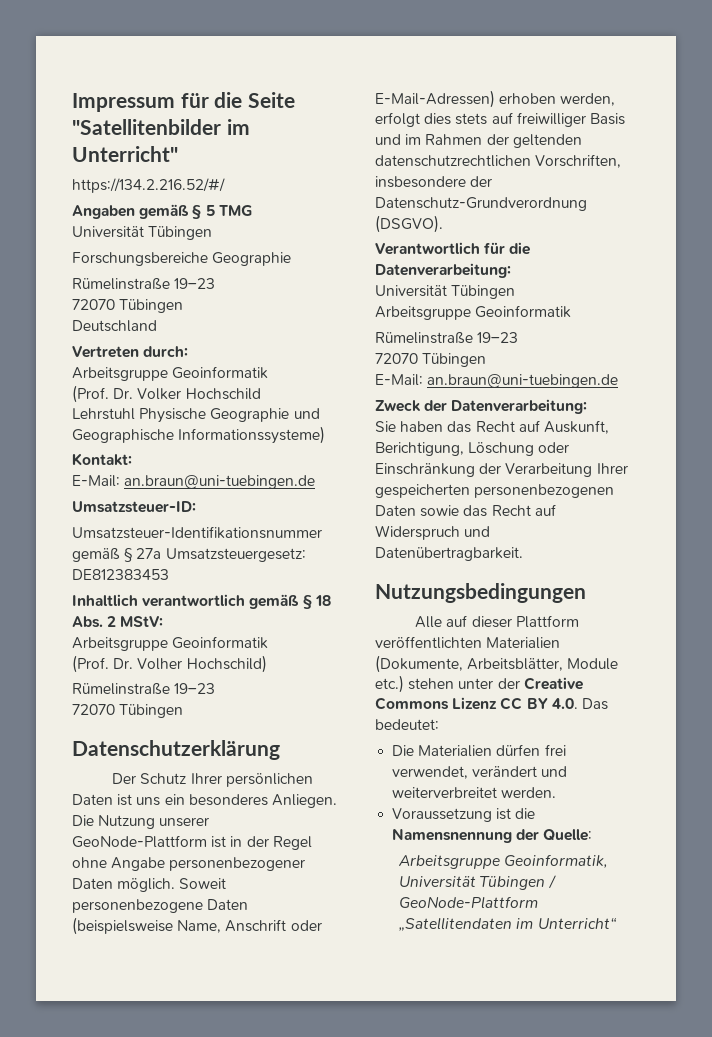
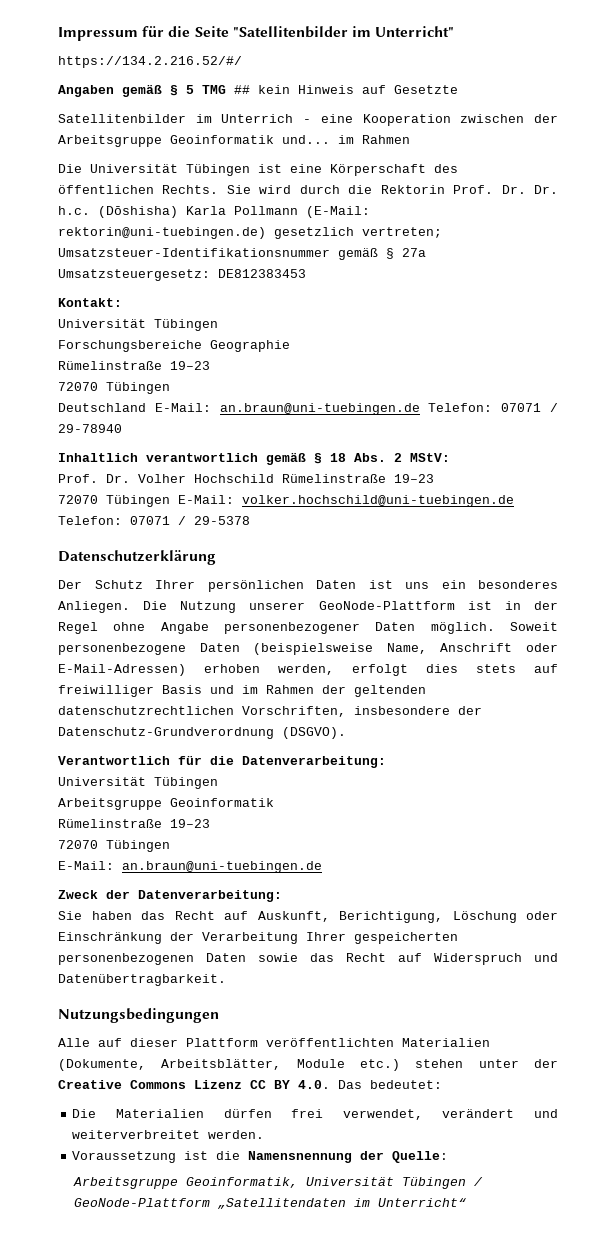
(252, 210) none -> [234,85,458,94] [58,114,558,126] [58,135,410,147] [58,164,458,176] [58,185,559,194] [58,206,370,218] [58,227,442,239] [58,248,426,260] [58,269,306,281] [58,298,122,307] ## kein Hinweis auf Gesetzte // Satellitenbilder im Unterrich - eine Kooperation zwischen der Arbeitsgruppe Geoinformatik und... im Rahmen // Die Universität Tübingen ist eine Körperschaft des öffentlichen Rechts. Sie wird durch die Rektorin Prof. Dr. Dr. h.c. (Dōshisha) Karla Pollmann (E-Mail: rektorin@uni-tuebingen.de) gesetzlich vertreten; Umsatzsteuer-Identifikationsnummer gemäß § 27a Umsatzsteuergesetz: DE812383453 // Kontakt:
[72,346,189,358] [72,366,269,381] [72,385,261,403] [72,408,320,423] [72,426,326,444] [72,453,132,466] [72,475,316,489] [72,501,196,513] [72,526,322,539] [72,548,306,562] [72,569,169,580] // Vertreten durch: // Arbeitsgruppe Geoinformatik // (Prof. Dr. Volker Hochschild // Lehrstuhl Physische Geographie und Geographische Informationssysteme) // Kontakt: // E-Mail: an.braun@uni-tuebingen.de // Umsatzsteuer-ID: // Umsatzsteuer-Identifikationsnummer gemäß § 27a Umsatzsteuergesetz: DE812383453 -> [154,403,558,415] [58,424,122,433] E-Mail: an.braun@uni-tuebingen.de Telefon: 07071 / 29-78940
[72,636,269,651] [72,655,109,673] Arbeitsgruppe Geoinformatik // (Prof. -> [58,474,98,483] Prof.
[186,655,267,673] [72,683,216,695] [72,704,184,718] Hochschild) // Rümelinstraße 19–23 // 72070 Tübingen -> [194,474,434,483] [58,495,514,507] [58,516,250,525] Hochschild Rümelinstraße 19–23 // 72070 Tübingen E-Mail: volker.hochschild@uni-tuebingen.de Telefon: 07071 / 29-5378

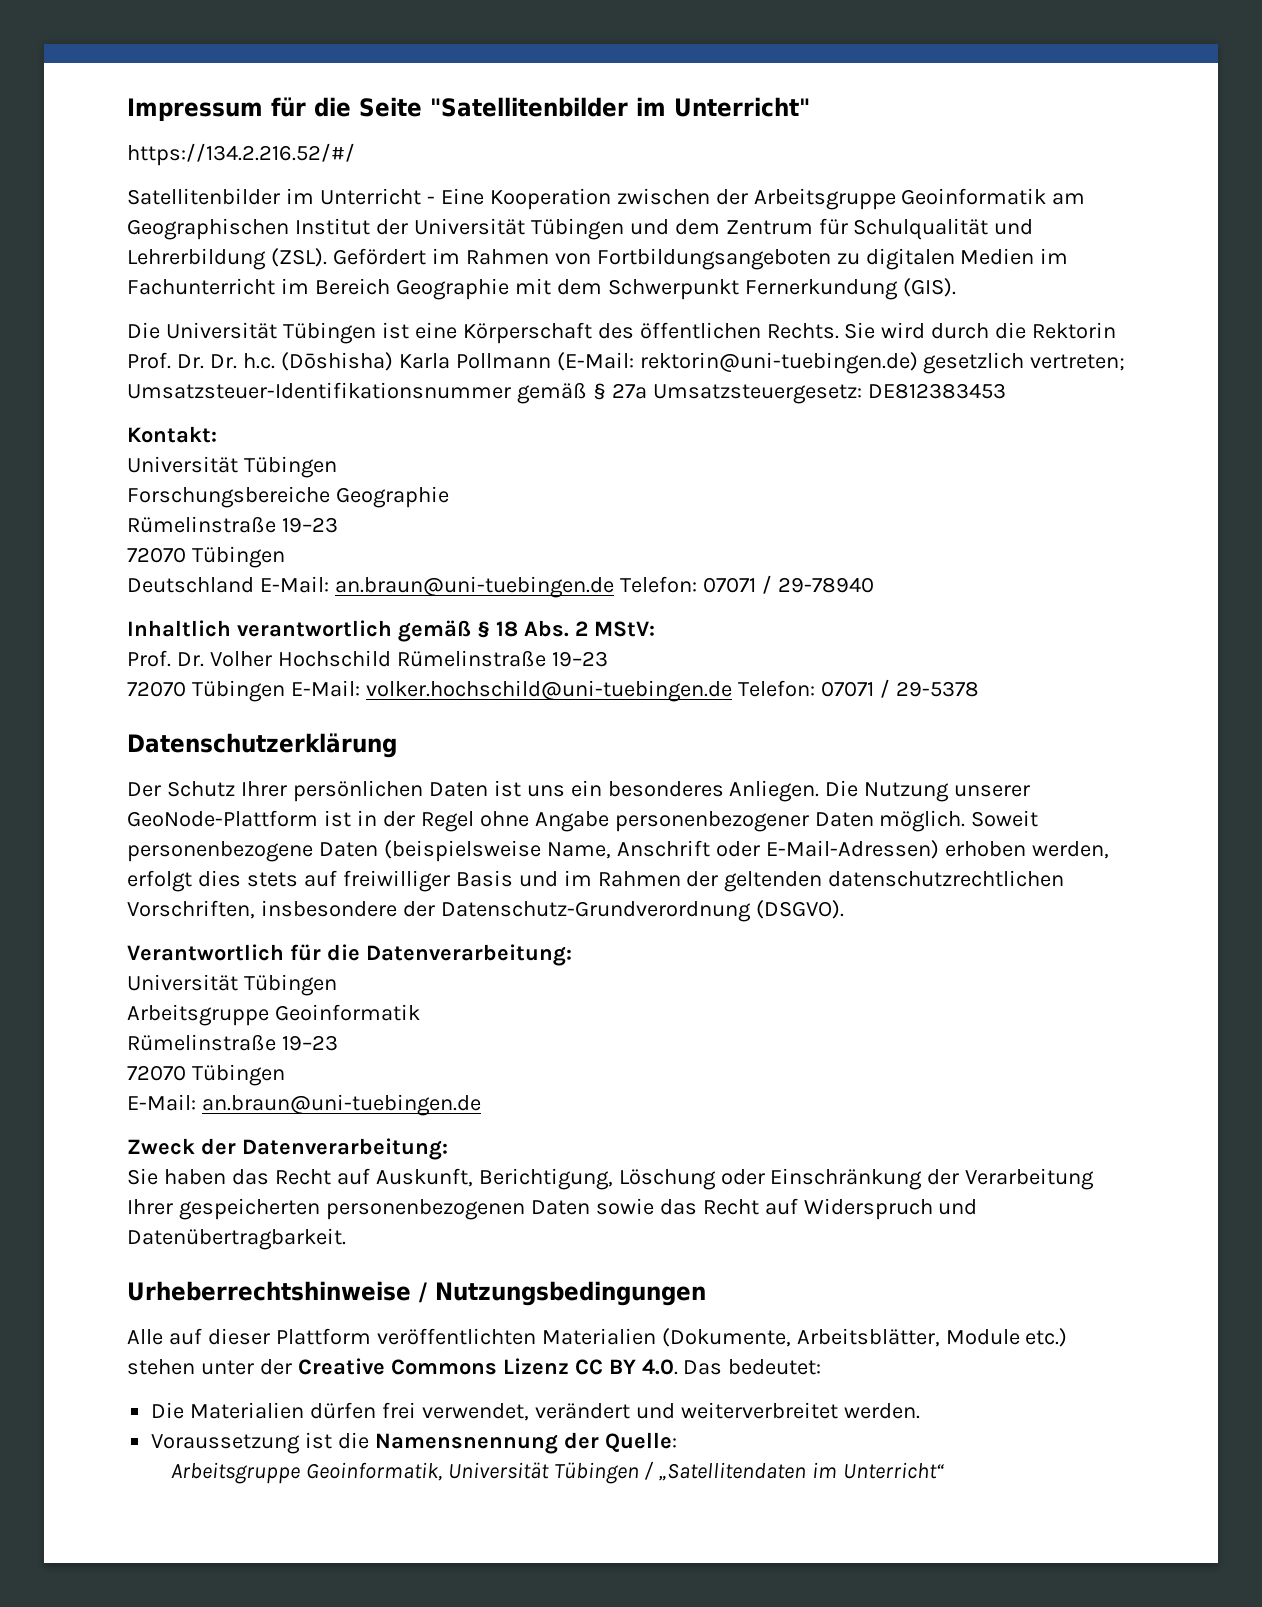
[58,84,458,97] // Angaben gemäß § 5 TMG ## kein Hinweis auf Gesetzte -> (355, 154) none
[221,114,353,123] Unterrich - eine -> [319,188,484,205] Unterricht - Eine
[282,135,410,144] und... im Rahmen -> [1052,193,1086,205] [127,218,1034,240] [127,248,1069,270] [127,278,956,300] am Geographischen Institut der Universität Tübingen und dem Zentrum für Schulqualität und Lehrerbildung (ZSL). Gefördert im Rahmen von Fortbildungsangeboten zu digitalen Medien im Fachunterricht im Bereich Geographie mit dem Schwerpunkt Fernerkundung (GIS).
(226, 980) none -> [127,1281,427,1303] Urheberrechtshinweise /
[73,1198,210,1207] GeoNode-Plattform -> (655, 1470) none

